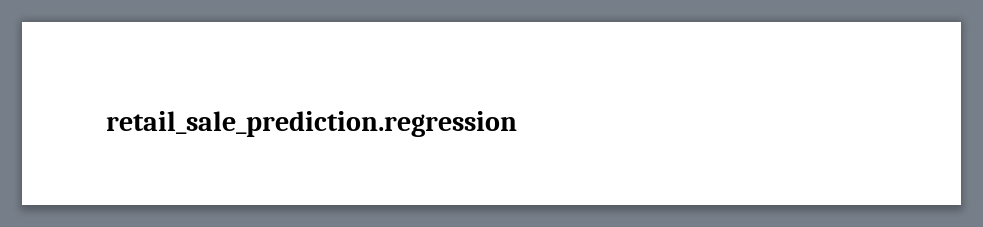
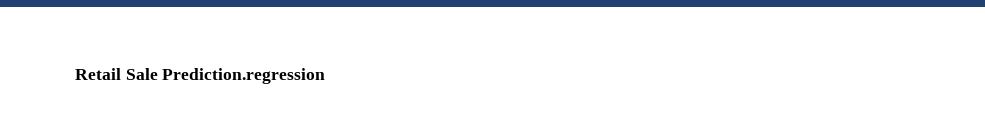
[106,111,517,137] retail_sale_prediction.regression -> [75,68,326,84] Retail Sale Prediction.regression

